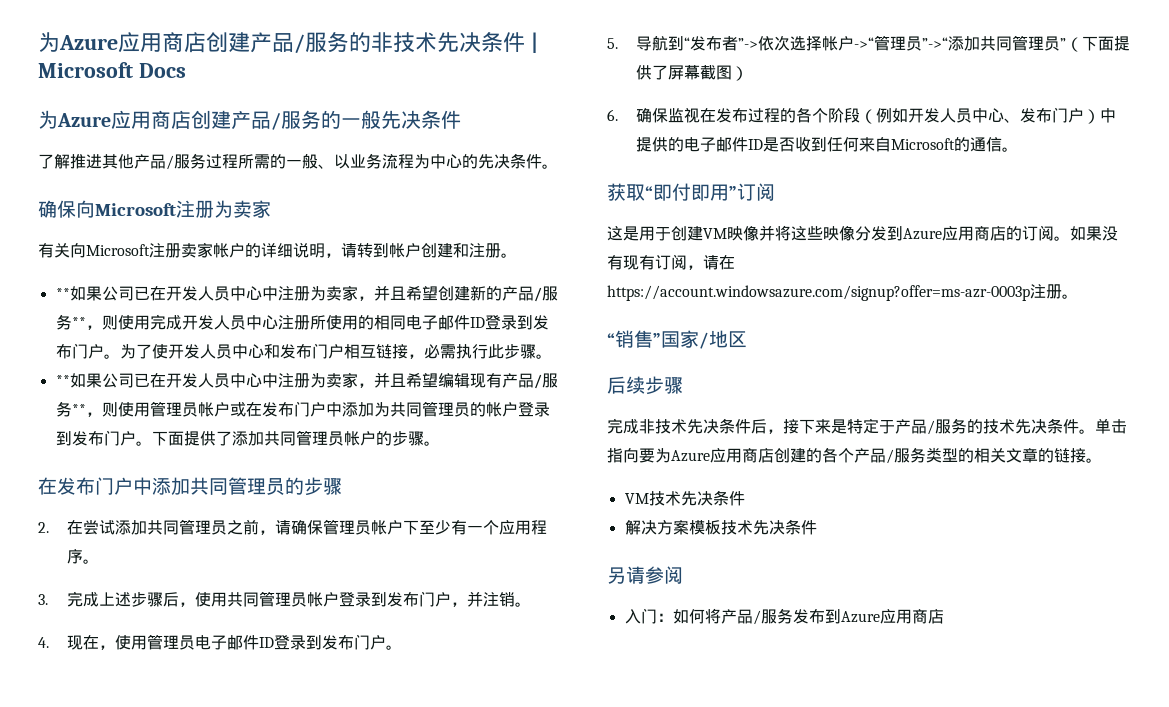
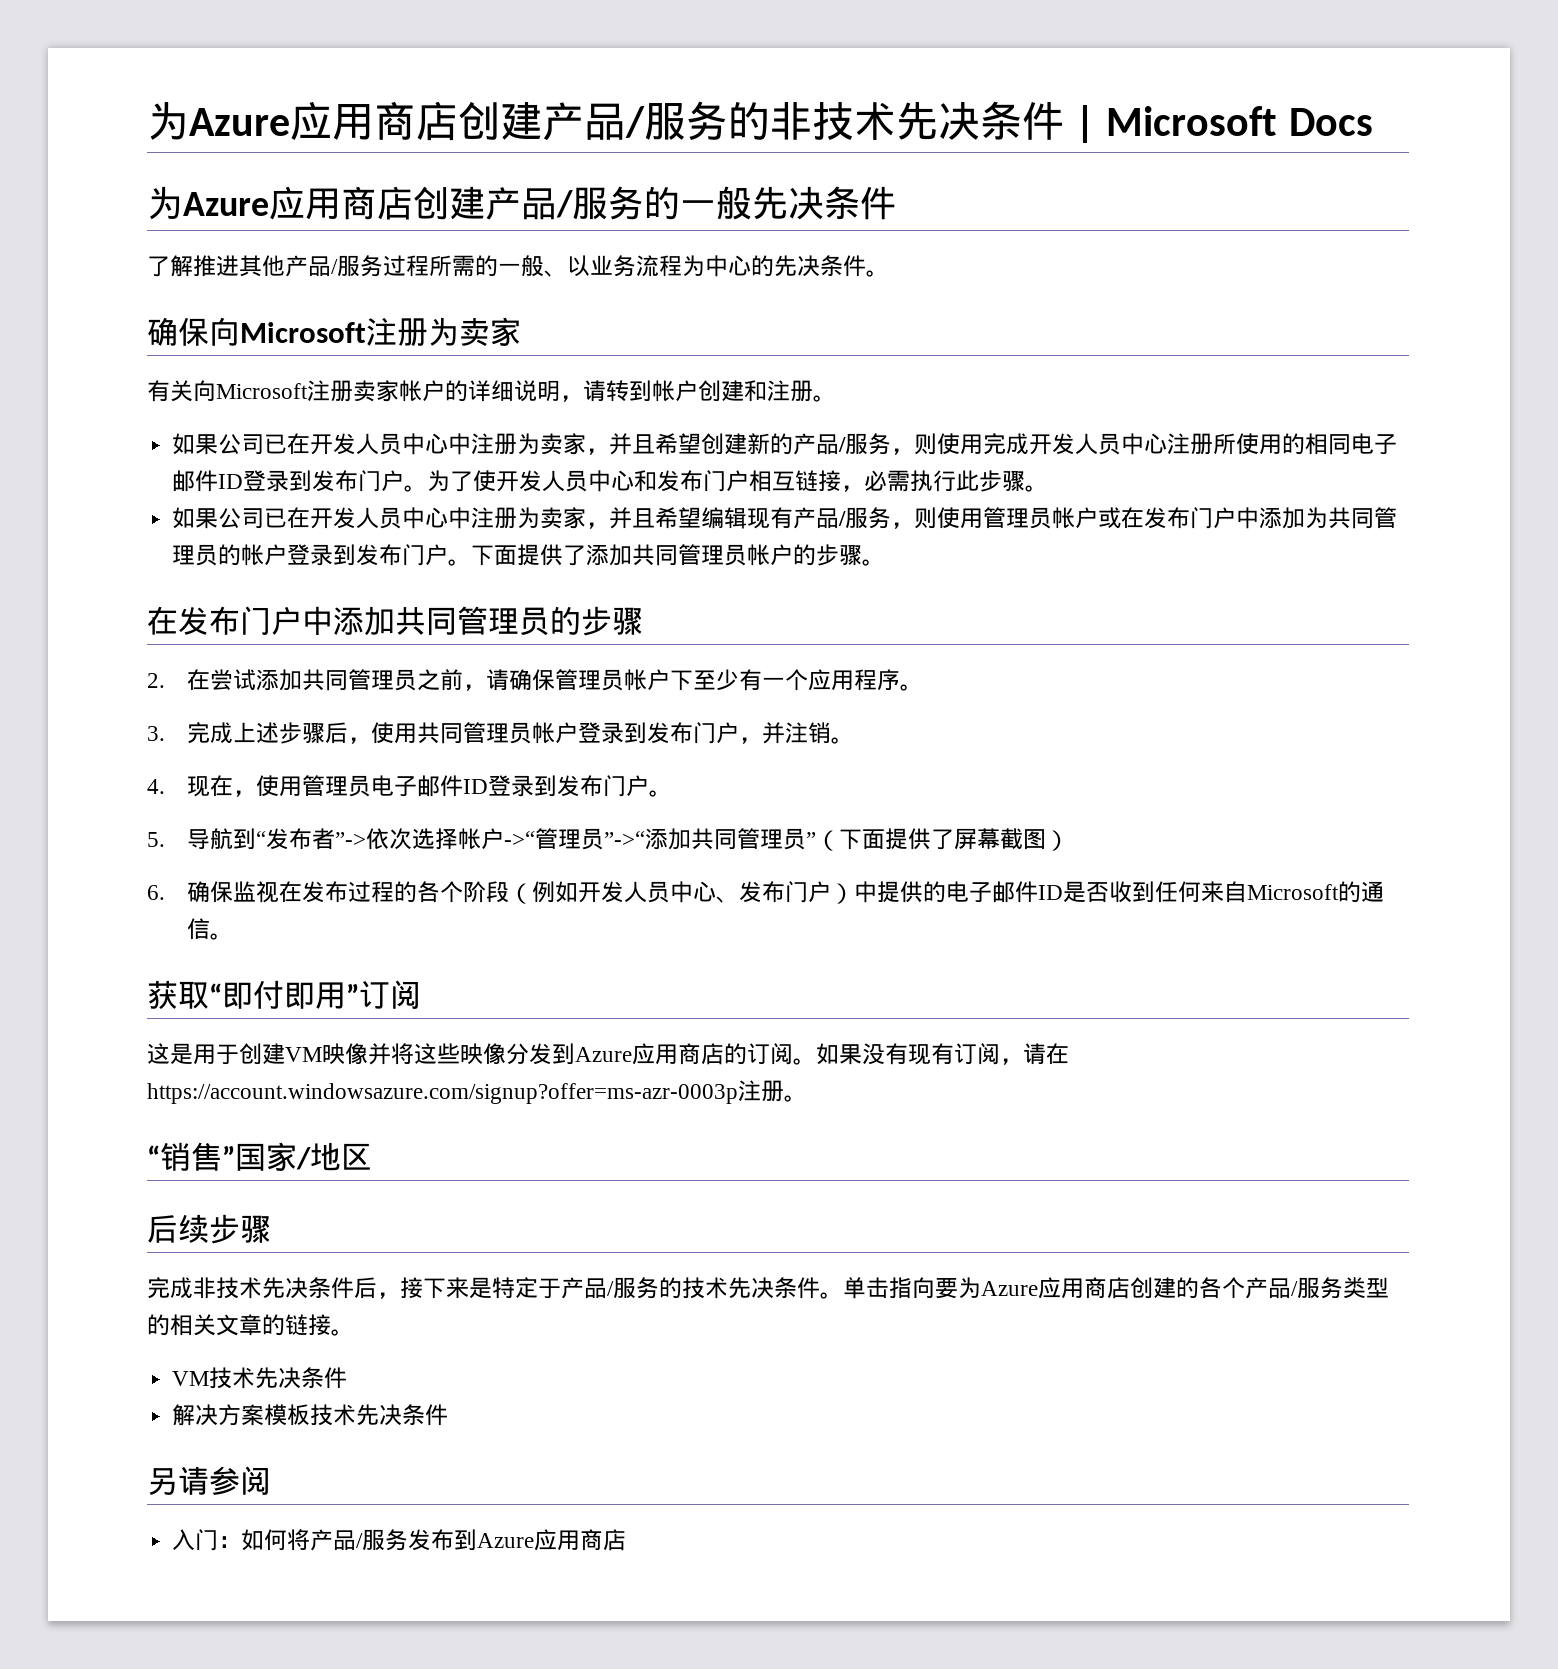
[55,288,70,299] ** -> (836, 398) none
[71,317,86,328] ** -> (892, 444) none
[55,375,70,386] ** -> (1049, 488) none
[71,404,86,415] ** -> (892, 518) none

